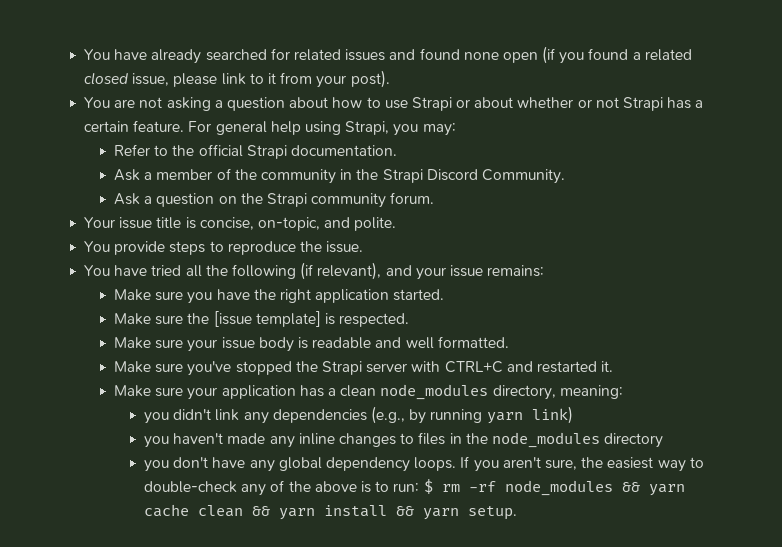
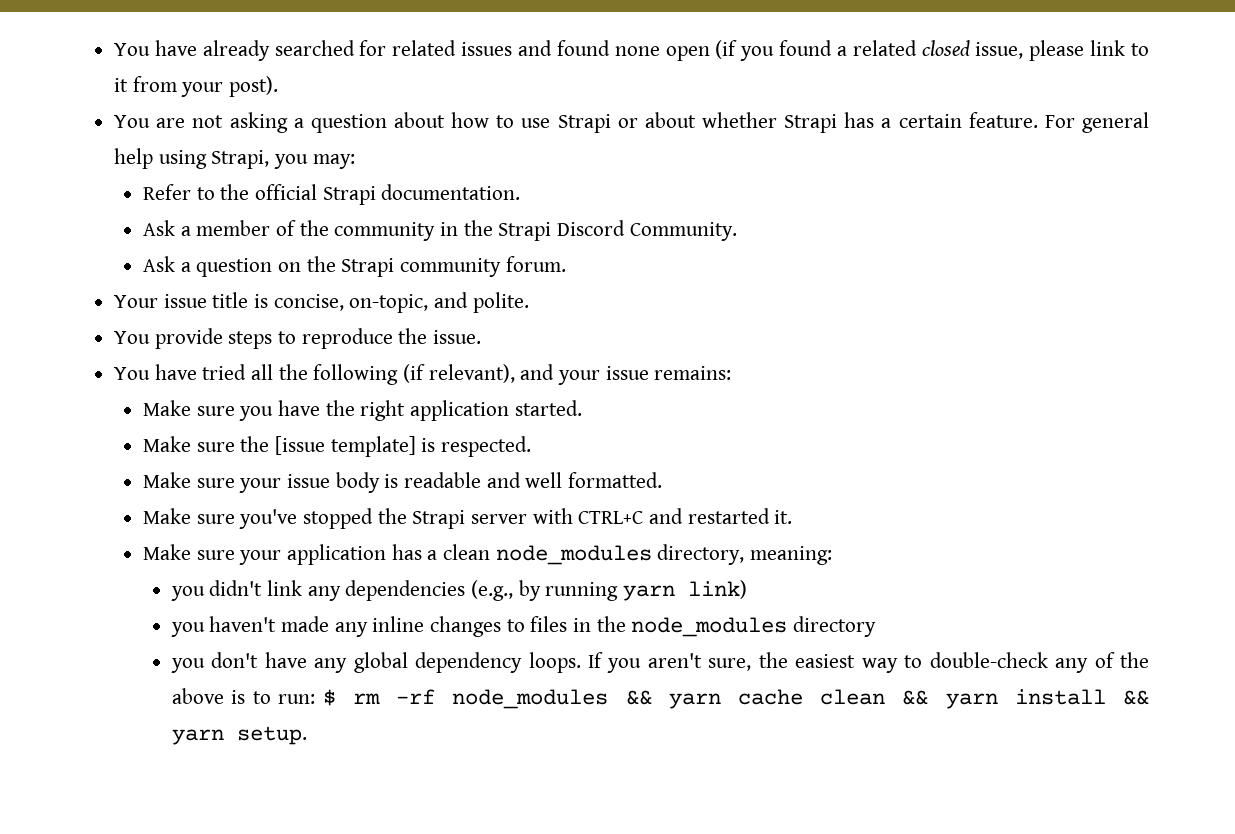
[577,97,619,108] or not -> (777, 120) none

